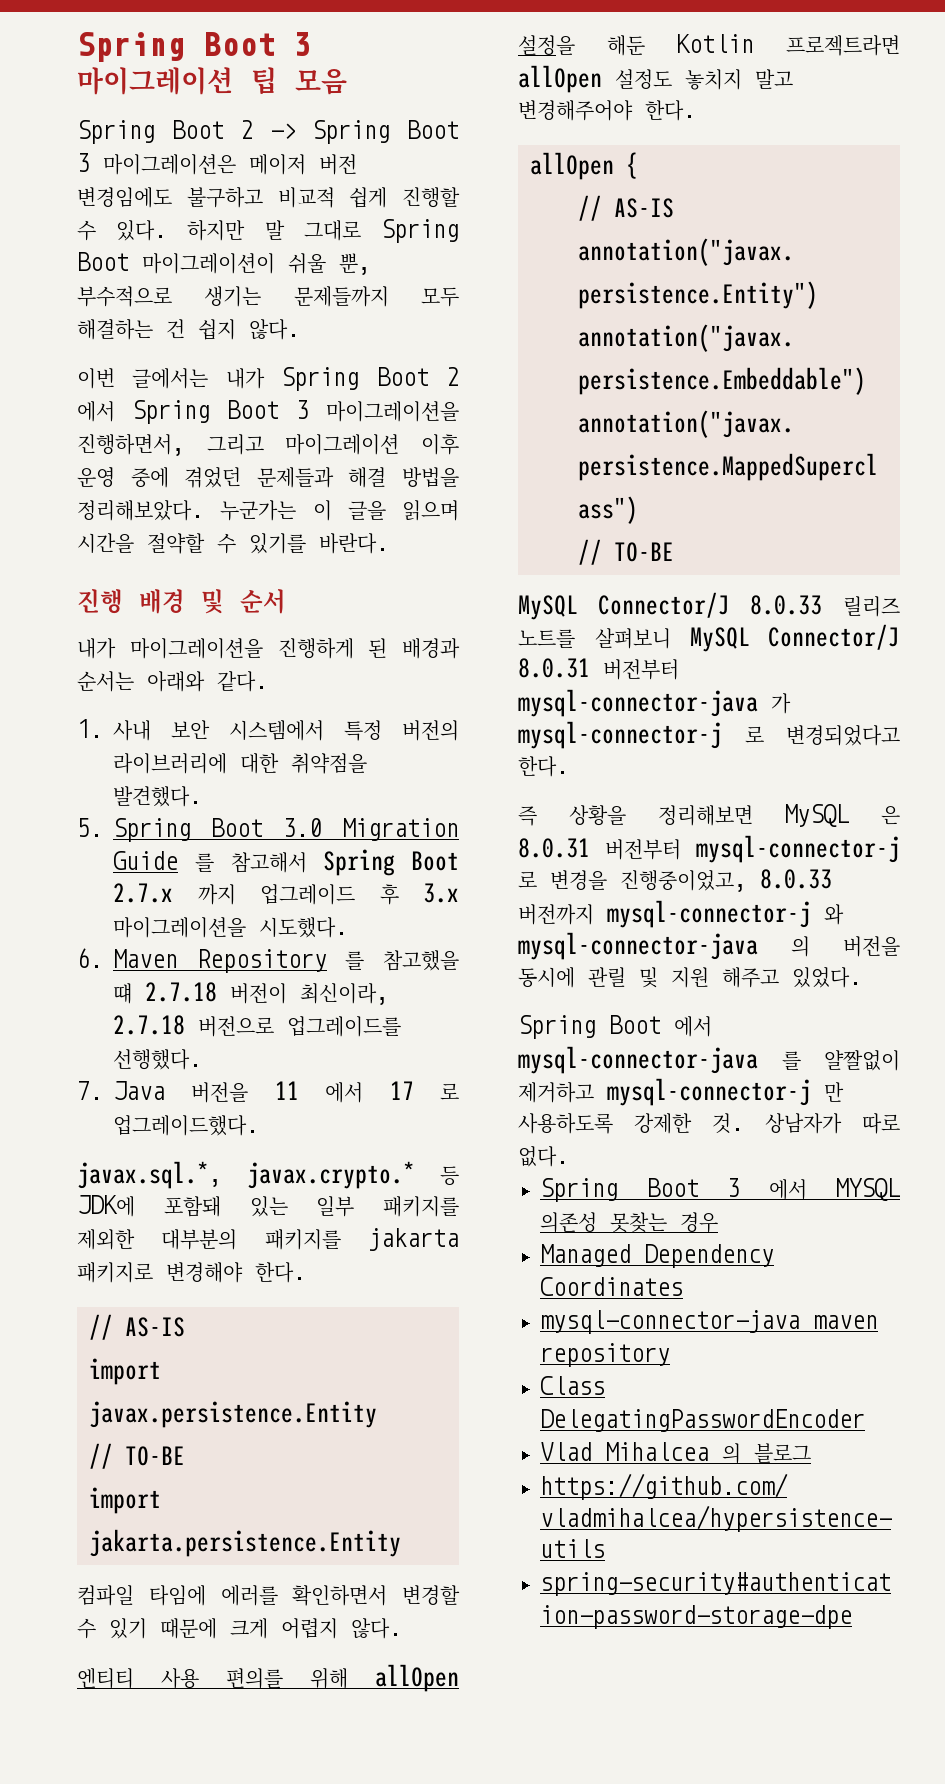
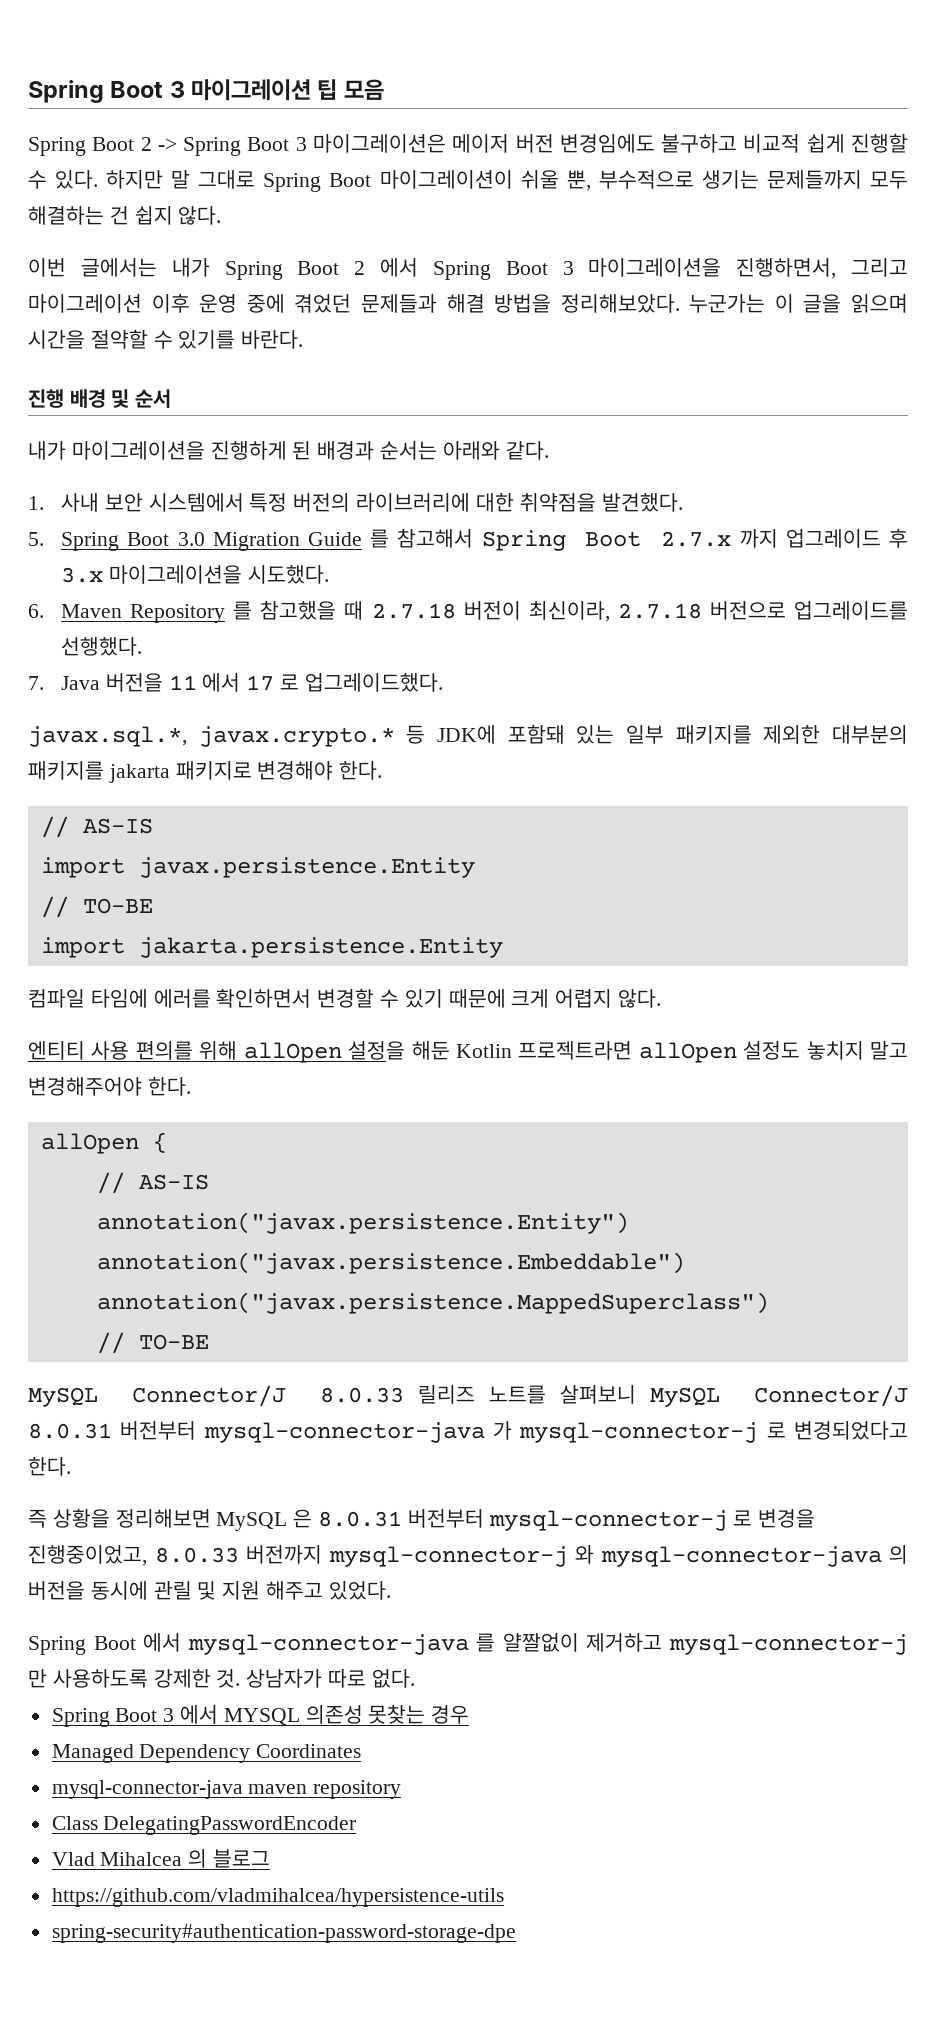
[113,983,132,1004] 떄 -> [344,601,364,620] 때

